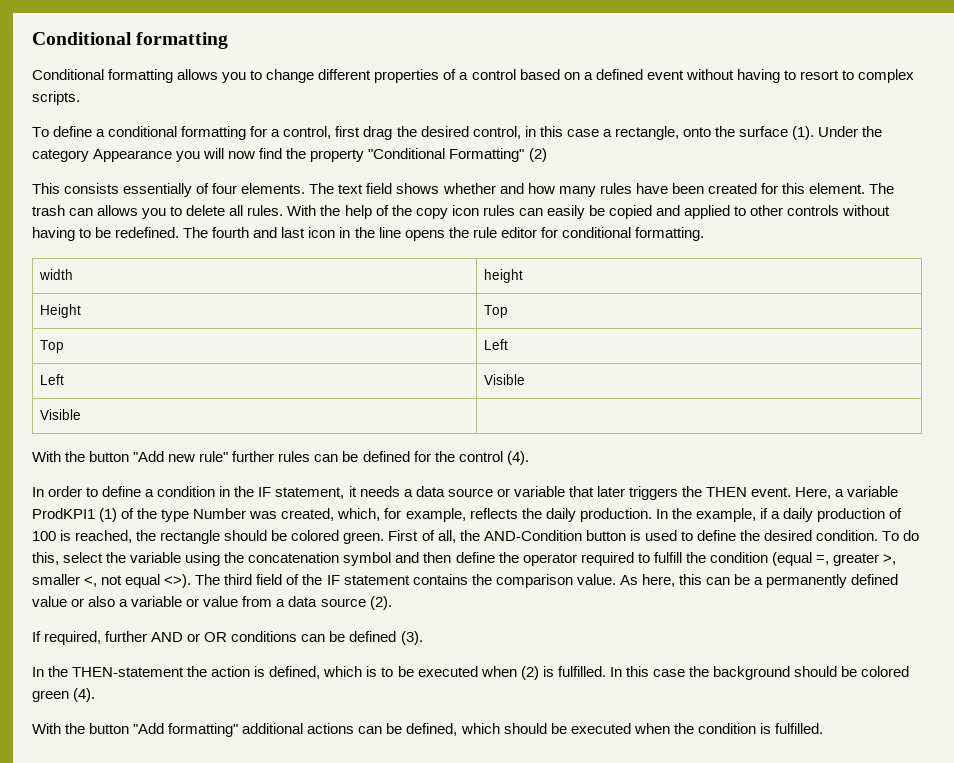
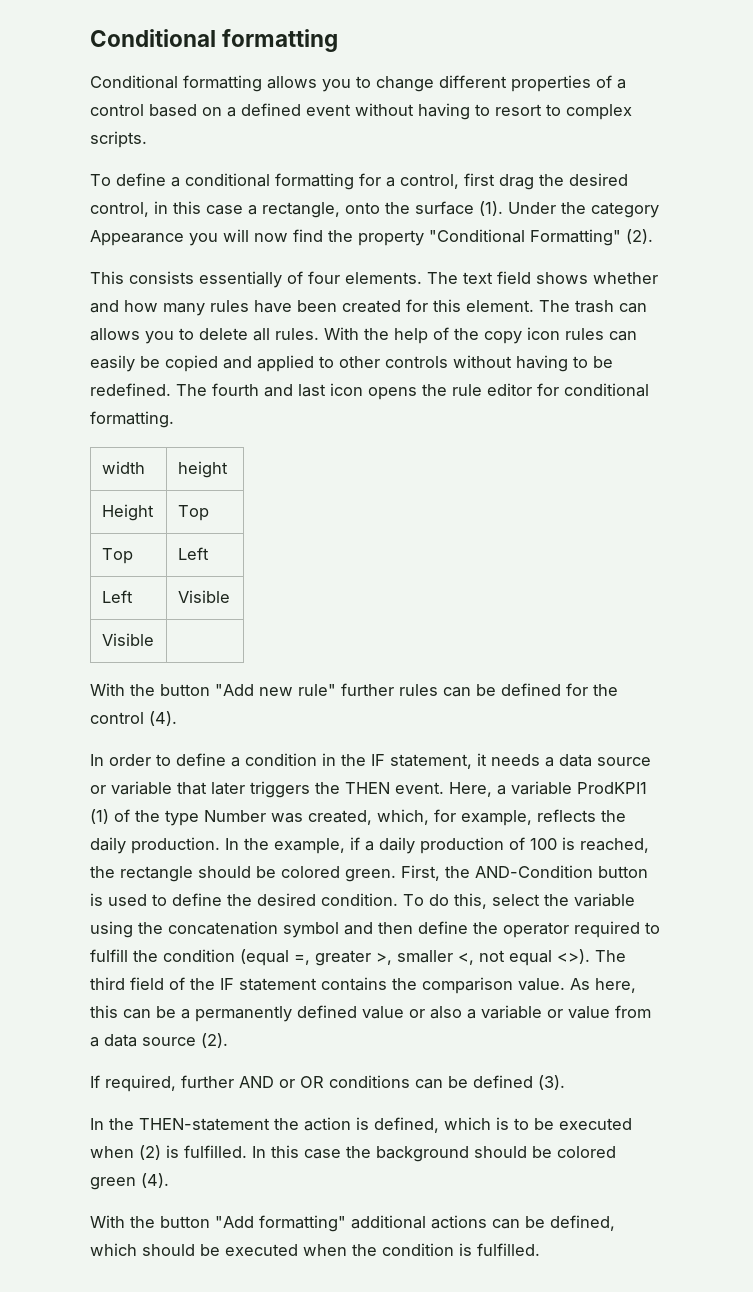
[528,148,547,162] (2) -> [626,229,653,244] (2).
[339,227,401,238] in the line -> (363, 389) none
[388,530,456,543] First of all, -> [401,865,440,881] First,

